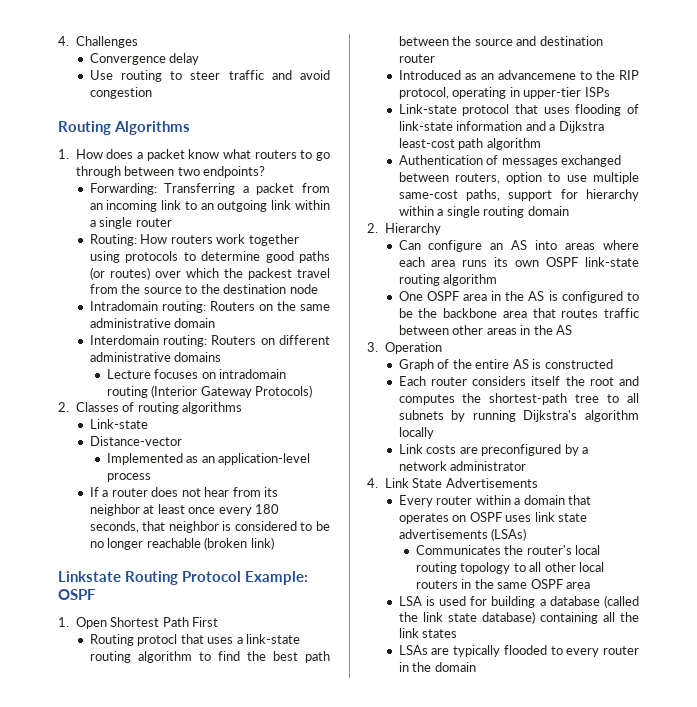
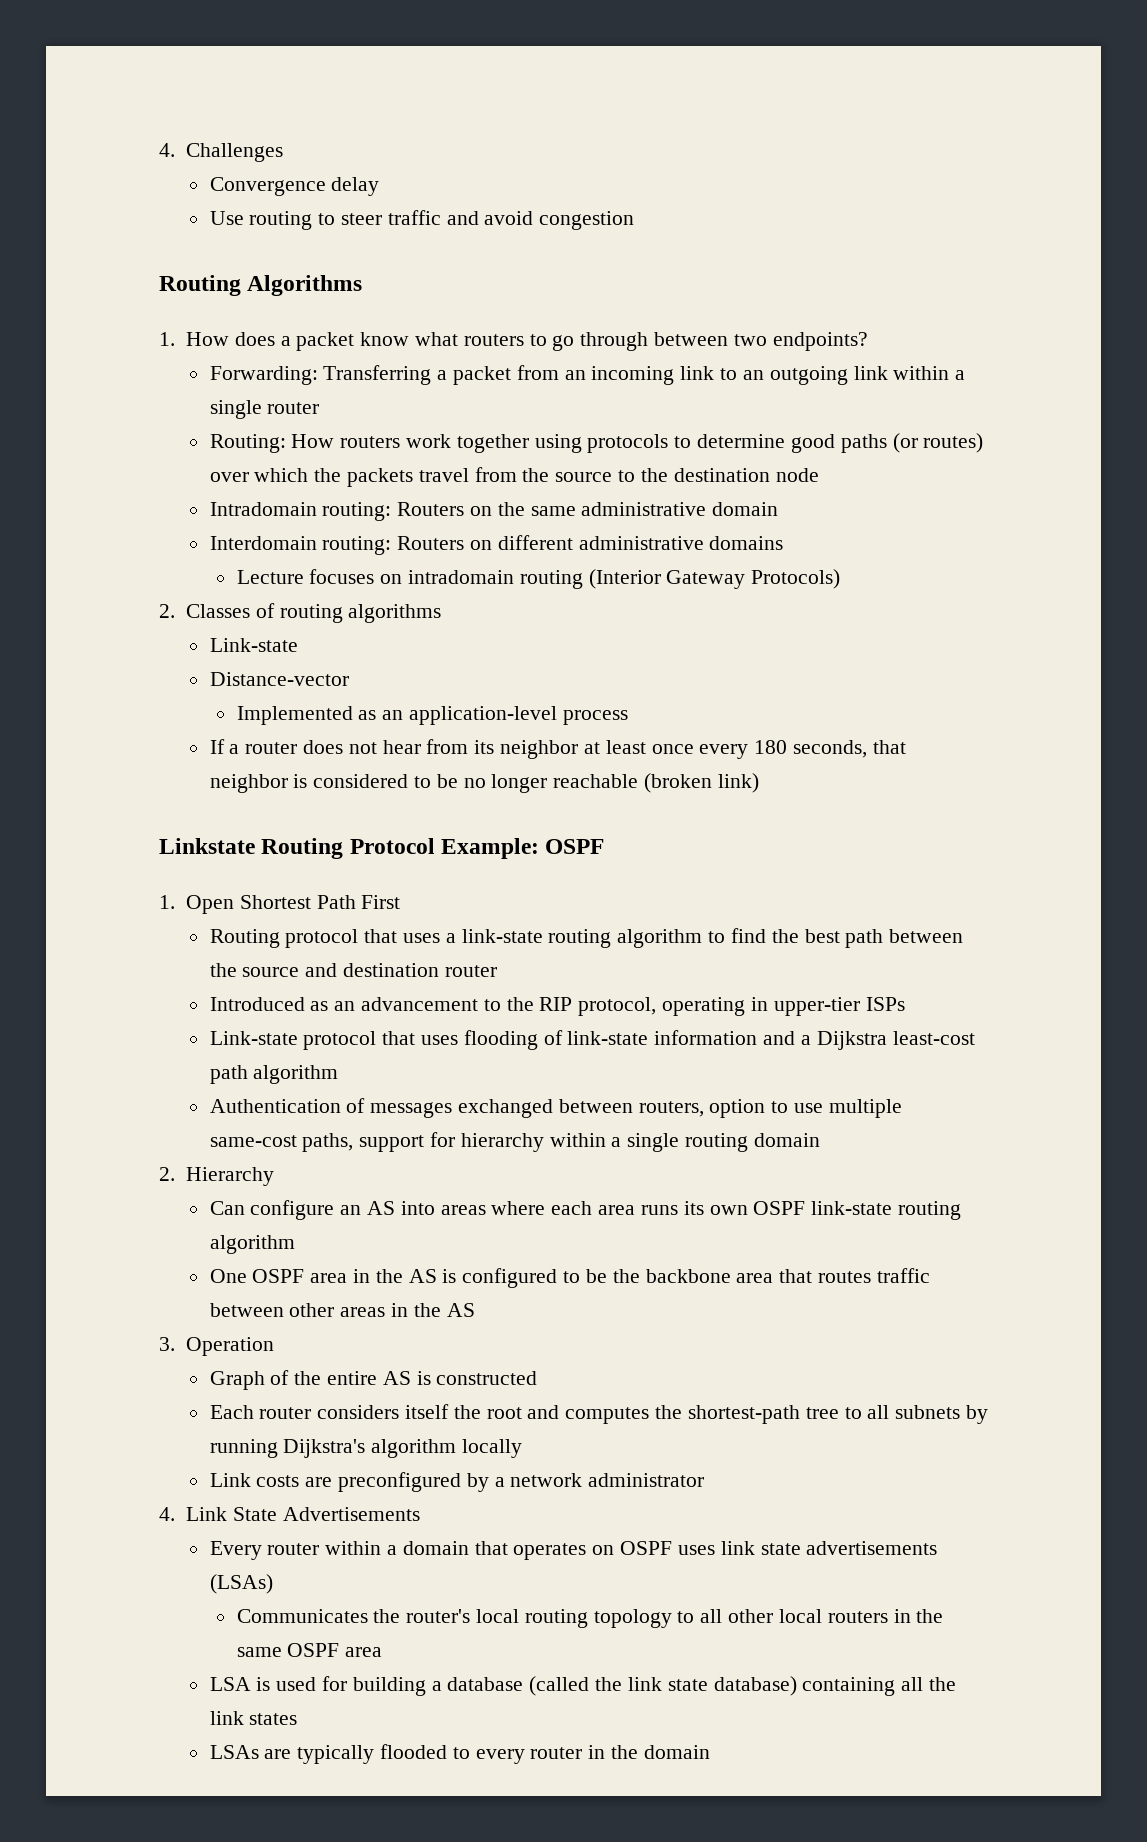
[247,268,292,280] packest -> [347,468,414,487] packets
[137,634,178,646] protocl -> [285,929,359,948] protocol
[497,70,576,80] advancemene -> [361,997,479,1011] advancement

